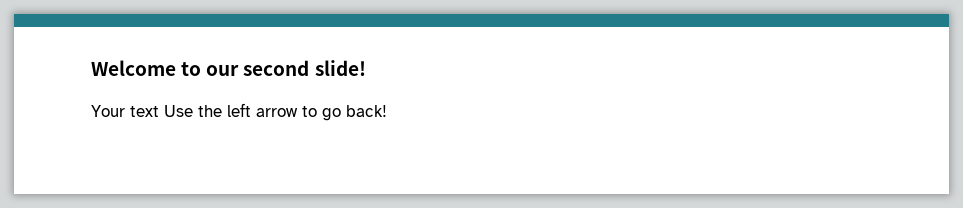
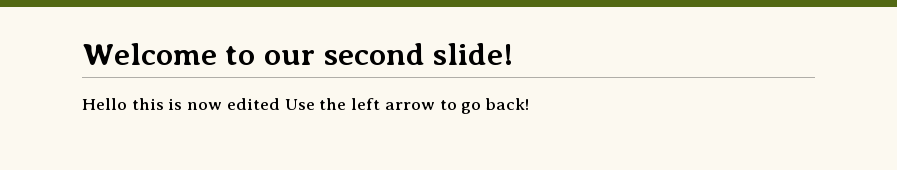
[91,105,159,117] Your text -> [82,98,280,110] Hello this is now edited

